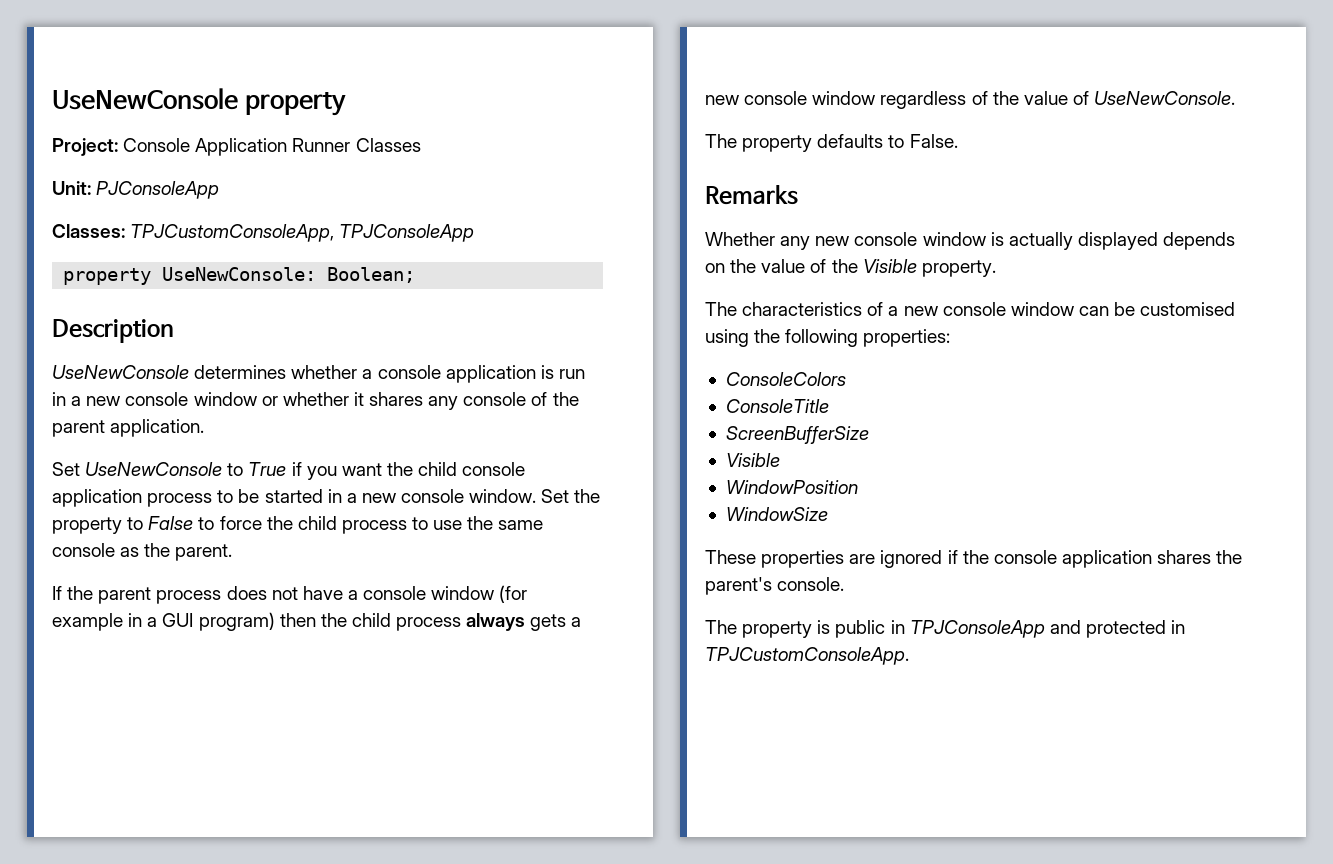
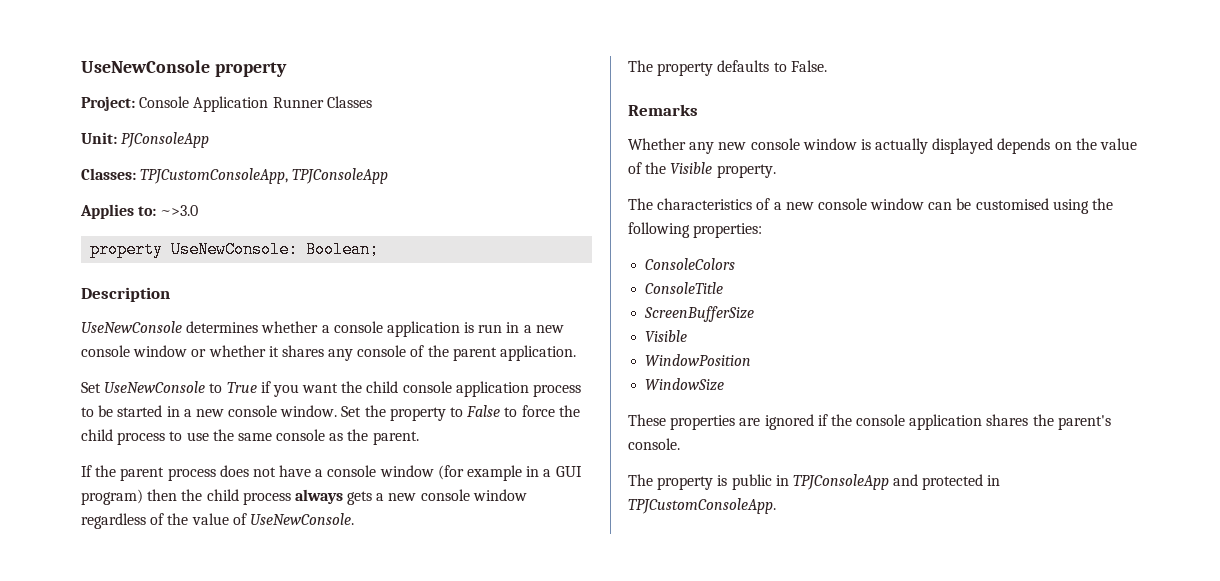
(475, 233) none -> [80,204,199,219] // Applies to: ~>3.0

